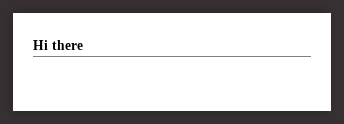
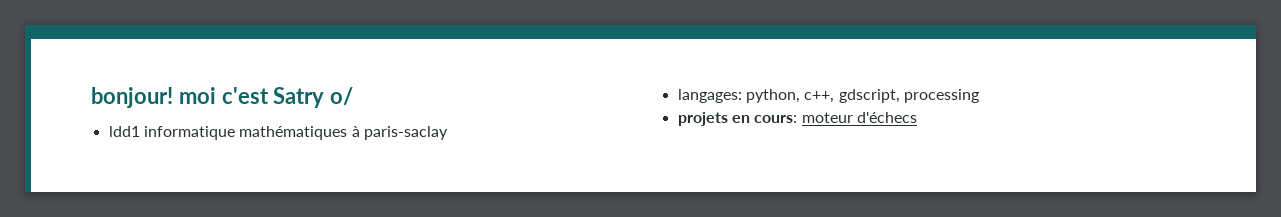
[33,40,83,50] Hi there -> [91,87,354,108] [108,126,448,140] [677,89,979,103] [677,112,917,126] bonjour! moi c'est Satry o/ // ldd1 informatique mathématiques à paris-saclay // langages: python, c++, gdscript, processing // projets en cours: moteur d'échecs

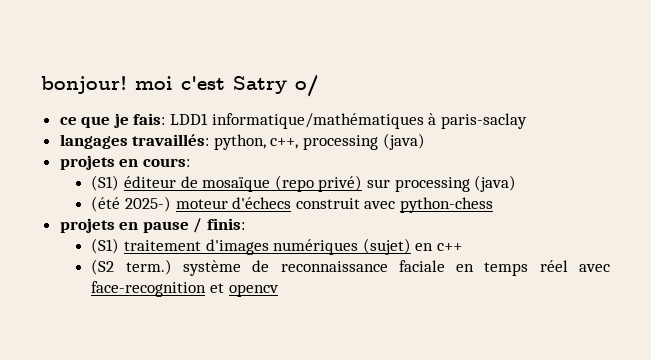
[108,126,348,140] ldd1 informatique mathématiques -> [59,113,424,129] ce que je fais: LDD1 informatique/mathématiques
[677,89,742,103] langages: -> [59,134,210,149] langages travaillés:
[838,89,979,103] gdscript, processing -> [303,133,425,150] processing (java)
[801,112,917,123] moteur d'échecs -> [91,175,517,192] [91,196,493,213] [59,218,246,233] [91,238,462,255] [91,259,610,276] [91,281,279,297] // (S1) éditeur de mosaïque (repo privé) sur processing (java) // (été 2025-) moteur d'échecs construit avec python-chess // projets en pause / finis: // (S1) traitement d'images numériques (sujet) en c++ // (S2 term.) système de reconnaissance faciale en temps réel avec face-recognition et opencv

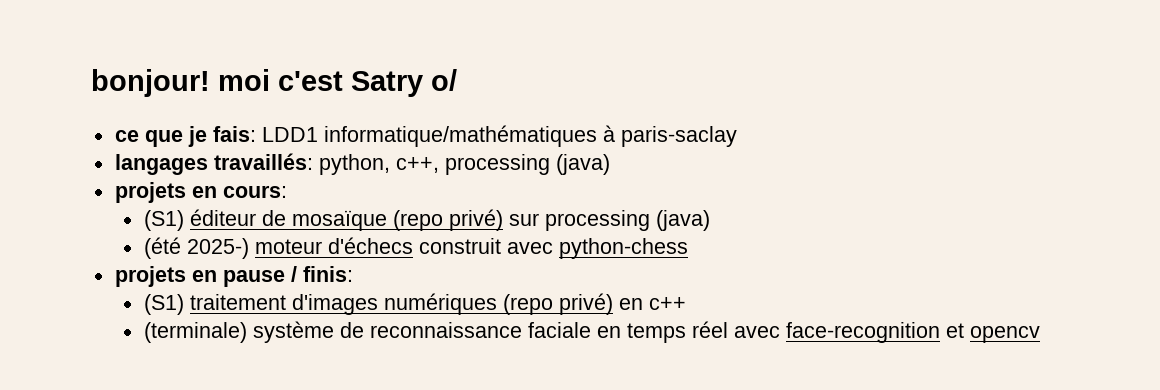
[362,238,411,255] (sujet) -> [502,293,613,315] (repo privé)
[91,259,172,275] (S2 term.) -> [143,322,247,343] (terminale)

